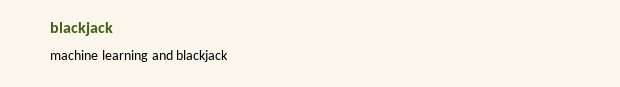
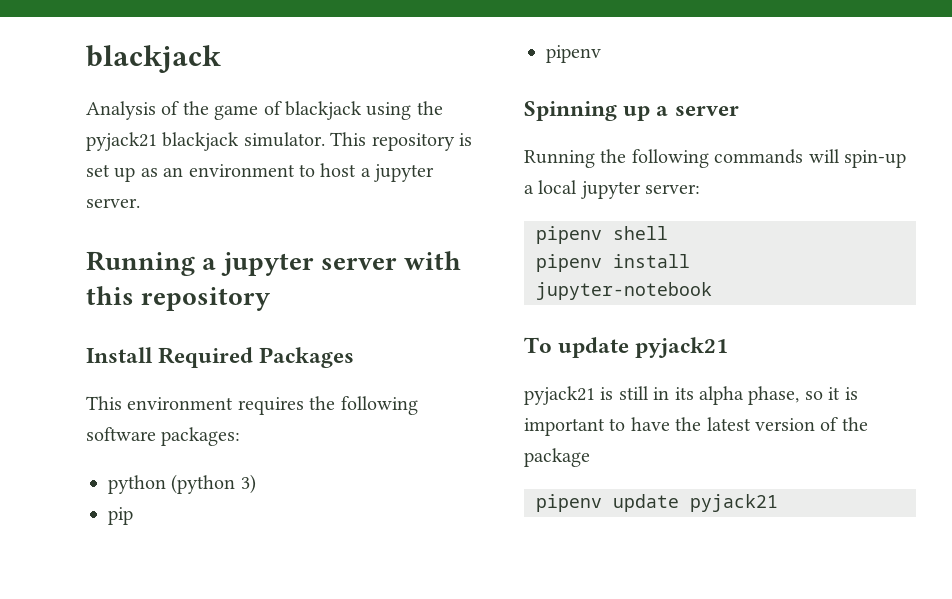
[50,50,229,62] machine learning and blackjack -> [86,101,443,120] [86,132,472,151] [86,163,435,182] [86,198,140,208] [86,251,462,276] [86,286,271,311] [86,347,355,368] [86,396,418,415] [86,427,241,446] [108,474,256,494] [108,507,133,525] [546,45,601,63] [524,101,739,121] [524,149,906,168] [524,180,701,199] [536,226,668,244] [536,254,690,272] [536,282,712,300] [524,337,729,358] [524,386,858,405] [524,417,868,436] [524,448,590,467] [536,494,778,512] Analysis of the game of blackjack using the pyjack21 blackjack simulator. This repository is set up as an environment to host a jupyter server. // Running a jupyter server with this repository // Install Required Packages // This environment requires the following software packages: // python (python 3) // pip // pipenv // Spinning up a server // Running the following commands will spin-up a local jupyter server: // pipenv shell // pipenv install // jupyter-notebook // To update pyjack21 // pyjack21 is still in its alpha phase, so it is important to have the latest version of the package // pipenv update pyjack21

